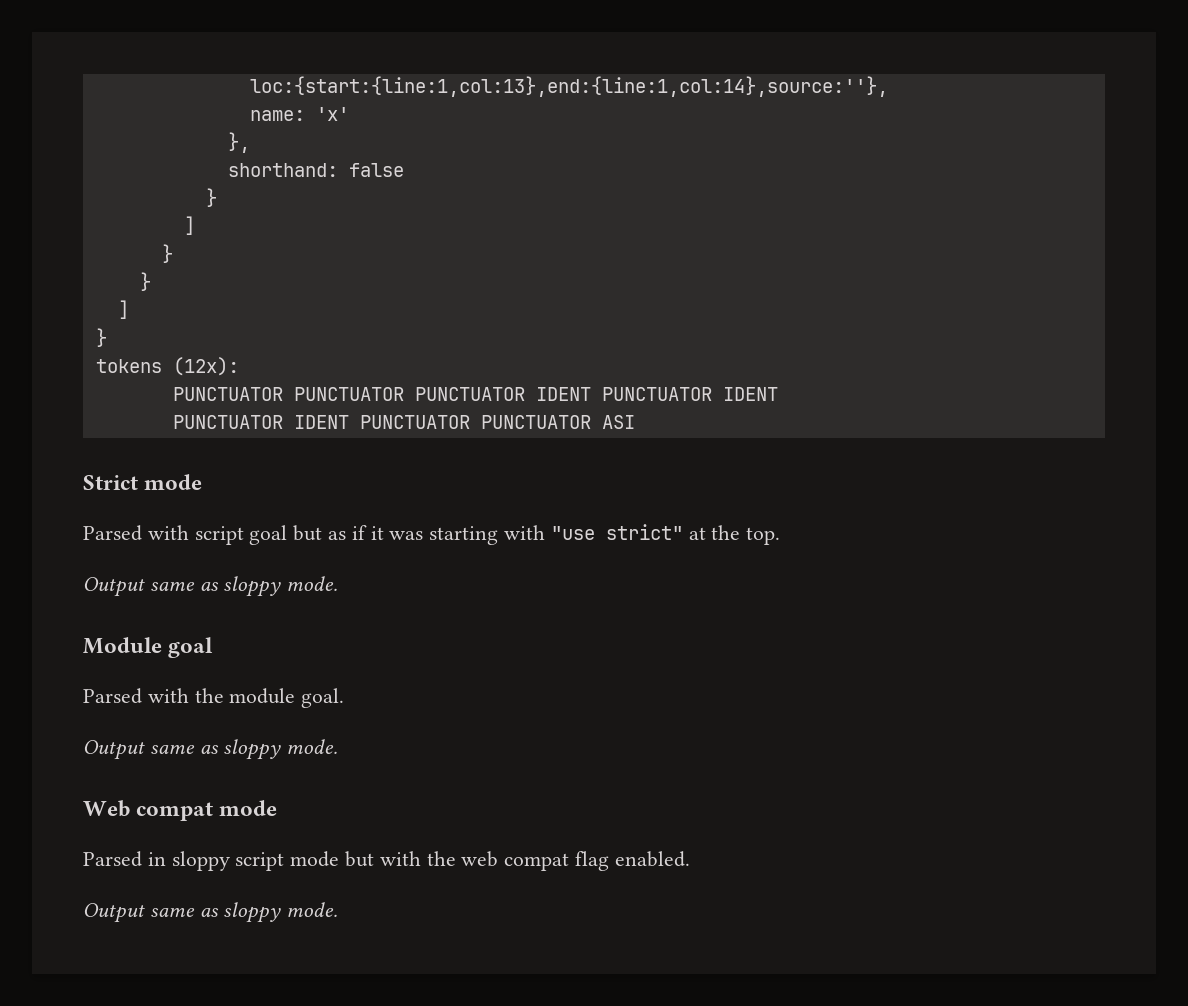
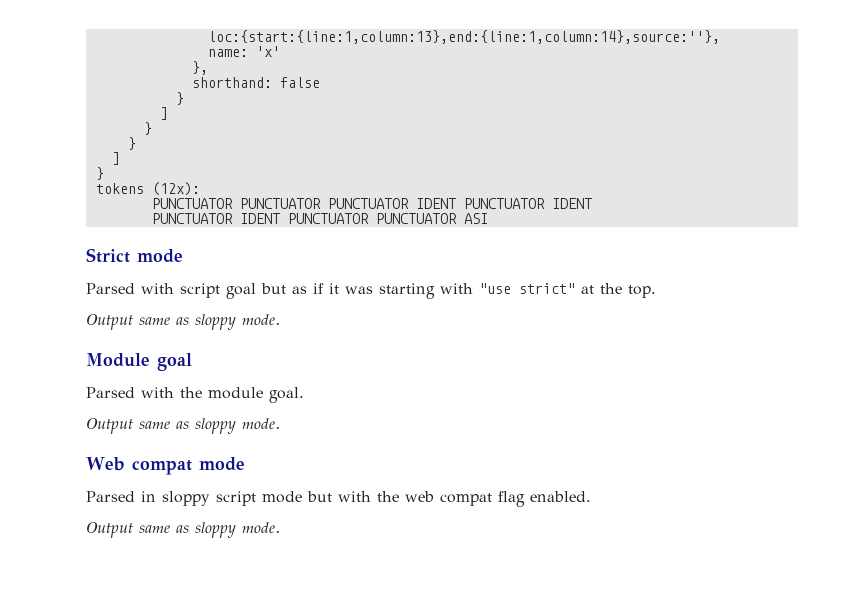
[249,76,888,97] loc:{start:{line:1,col:13},end:{line:1,col:14},source:''}, -> [207,30,720,44] loc:{start:{line:1,column:13},end:{line:1,column:14},source:''},

